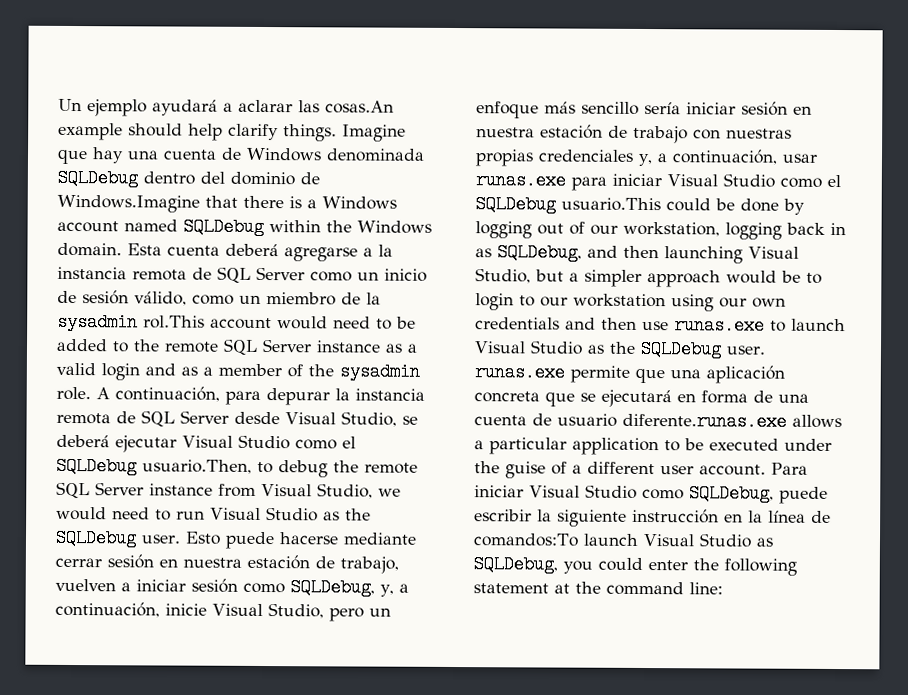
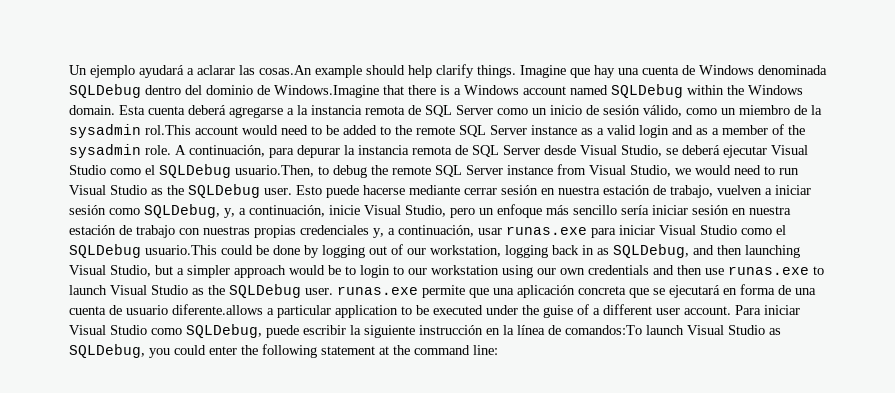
[622,411,842,431] diferente.runas.exe allows -> [172,304,263,315] diferente.allows

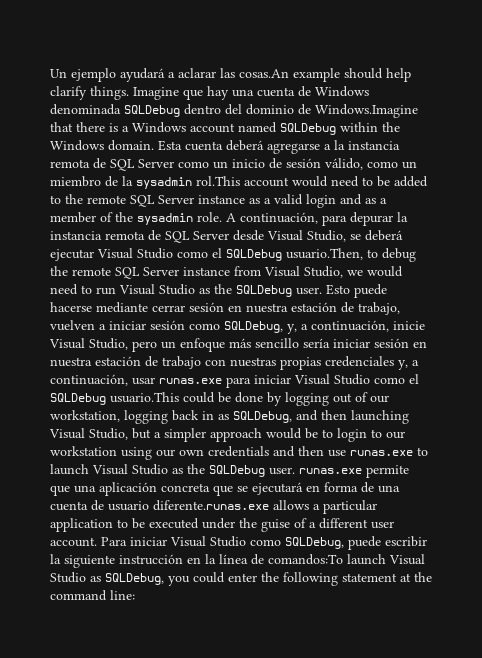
[172,304,263,315] diferente.allows -> [153,500,309,511] diferente.runas.exe allows

